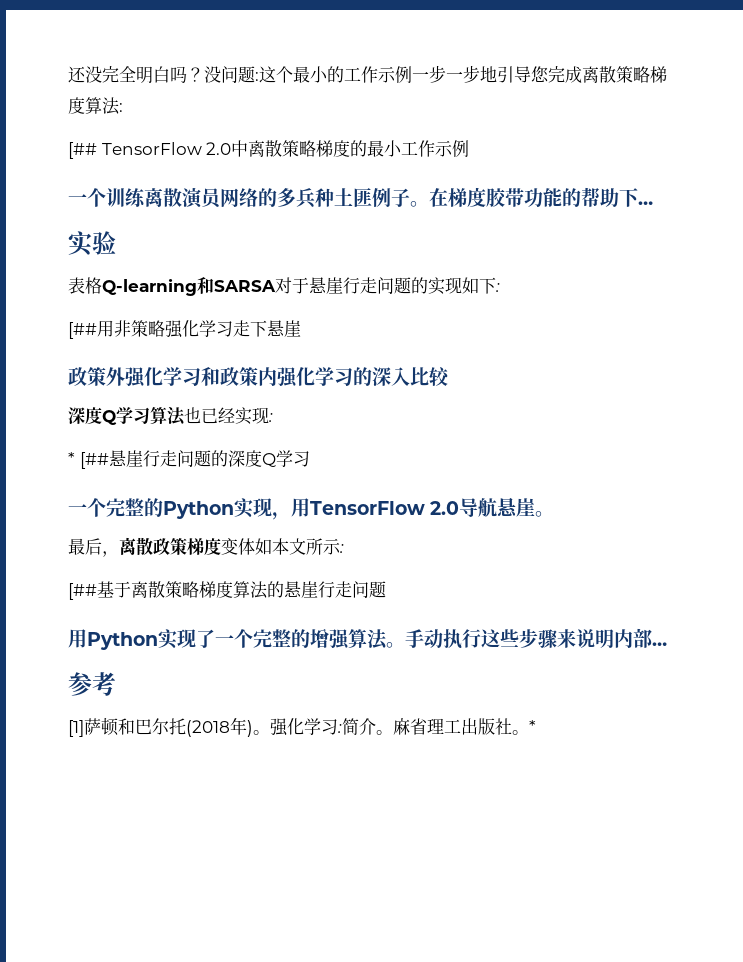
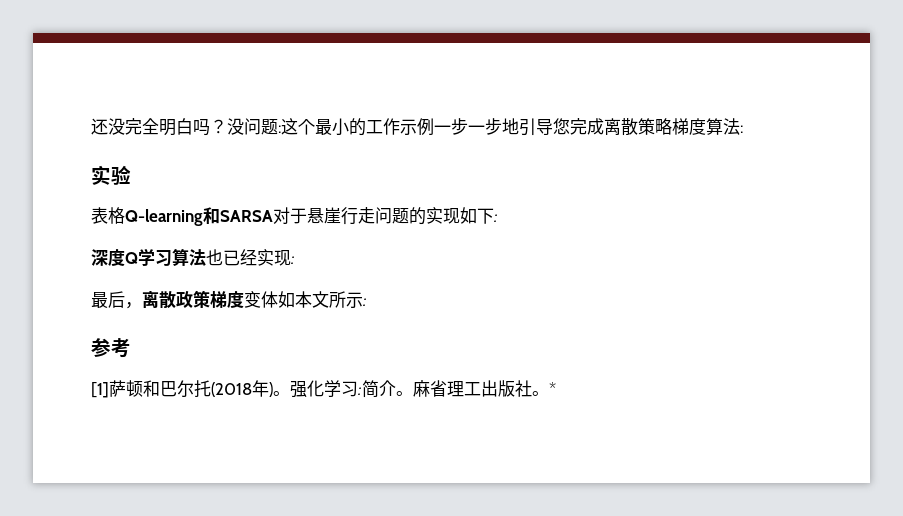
[68,140,470,159] [68,187,653,209] // [## TensorFlow 2.0中离散策略梯度的最小工作示例 // 一个训练离散演员网络的多兵种土匪例子。在梯度胶带功能的帮助下… -> (743, 129) none
[68,320,301,339] [68,367,450,388] // [##用非策略强化学习走下悬崖 // 政策外强化学习和政策内强化学习的深入比较 -> (498, 218) none
[68,450,310,469] [68,497,555,520] // * [##悬崖行走问题的深度Q学习 // 一个完整的Python实现，用TensorFlow 2.0导航悬崖。 -> (295, 260) none
[68,581,386,600] [68,628,667,650] // [##基于离散策略梯度算法的悬崖行走问题 // 用Python实现了一个完整的增强算法。手动执行这些步骤来说明内部… -> (367, 302) none

